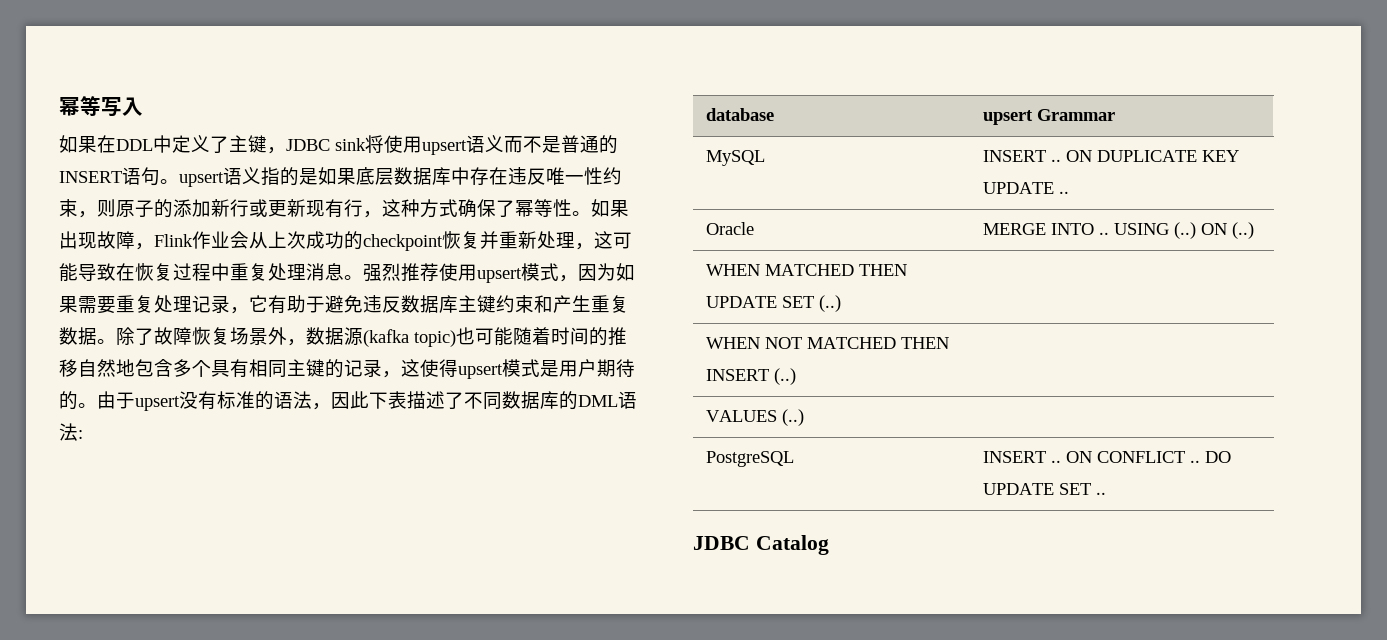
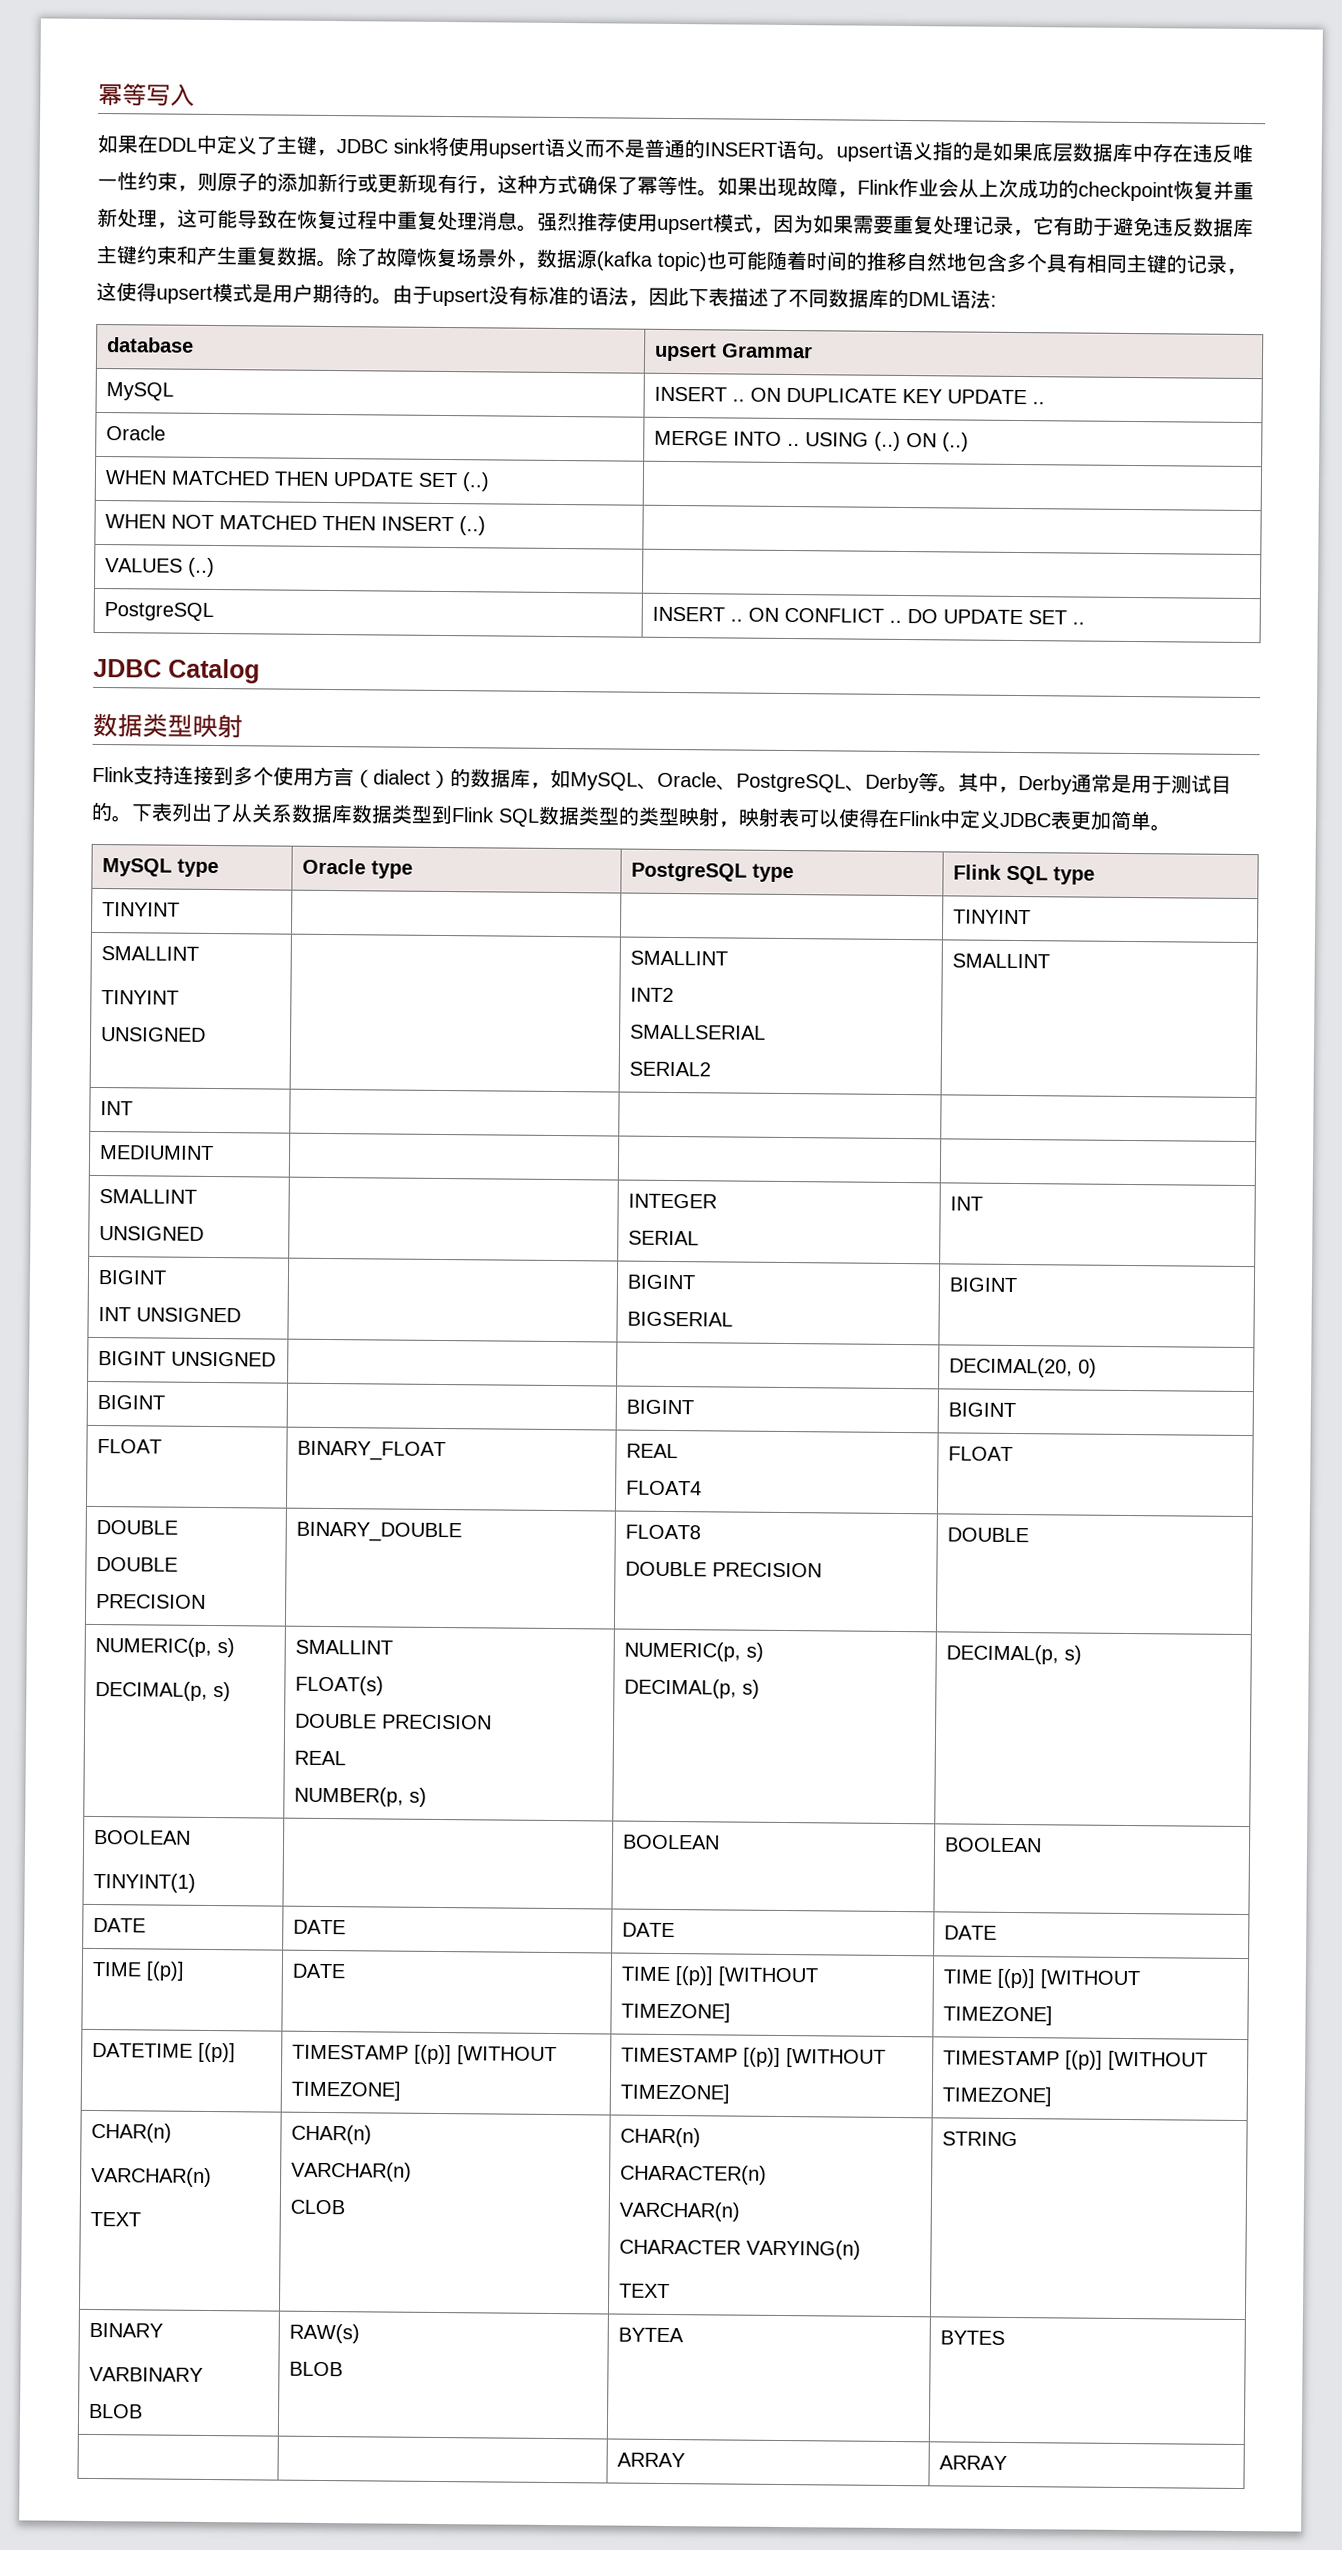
(829, 545) none -> [92,712,243,739] [92,765,1232,795] [91,801,1171,832] [102,858,220,878] [302,858,414,879] [631,862,795,883] [953,864,1096,885] [102,902,181,917] [953,909,1032,925] [101,946,200,961] [101,990,180,1005] [101,1027,207,1042] [630,950,729,966] [630,987,675,1003] [630,1024,767,1040] [629,1061,712,1077] [952,953,1051,969] [100,1101,134,1116] [99,1145,215,1161] [99,1189,198,1204] [99,1226,205,1241] [628,1193,718,1209] [628,1230,700,1246] [950,1196,984,1211] [98,1270,168,1285] [98,1307,242,1323] [627,1274,696,1290] [627,1311,734,1327] [949,1277,1018,1293] [98,1351,277,1367] [949,1357,1098,1378] [97,1395,166,1410] [626,1399,695,1415] [948,1402,1017,1418] [97,1439,163,1454] [297,1440,447,1462] [626,1443,679,1459] [626,1480,703,1496] [948,1446,1014,1461] [96,1519,179,1535] [96,1556,179,1572] [96,1593,207,1609] [296,1521,463,1543] [625,1524,702,1540] [625,1561,823,1578] [947,1527,1030,1543] [95,1636,236,1658] [95,1680,232,1702] [295,1639,394,1655] [295,1675,385,1696] [295,1713,493,1730] [294,1750,347,1766] [294,1786,428,1807] [624,1641,765,1662] [624,1678,761,1699] [946,1644,1083,1665] [94,1829,192,1845] [93,1872,197,1893] [622,1834,721,1850] [944,1837,1043,1853] [93,1917,147,1933] [293,1919,347,1935] [622,1922,676,1938] [944,1925,998,1940] [92,1961,185,1981] [292,1963,346,1979] [621,1966,819,1987] [621,2002,732,2023] [943,1968,1141,1990] [943,2005,1054,2026] [92,2042,237,2063] [292,2044,558,2066] [291,2080,402,2101] [621,2047,887,2068] [620,2083,731,2104] [943,2050,1209,2071] [942,2086,1053,2107] [91,2122,173,2143] [91,2166,213,2188] [90,2211,142,2227] [291,2124,373,2145] [291,2161,413,2182] [290,2199,346,2215] [620,2127,702,2148] [620,2164,768,2185] [619,2201,741,2222] [619,2239,862,2260] [619,2283,671,2299] [942,2131,1019,2147] [89,2322,164,2338] [89,2366,204,2382] [89,2403,144,2419] [289,2323,361,2344] [289,2361,344,2377] [618,2327,685,2343] [940,2330,1006,2345] [617,2452,686,2468] [939,2455,1008,2470] // 数据类型映射 // Flink支持连接到多个使用方言（dialect）的数据库，如MySQL、Oracle、PostgreSQL、Derby等。其中，Derby通常是用于测试目的。下表列出了从关系数据库数据类型到Flink SQL数据类型的类型映射，映射表可以使得在Flink中定义JDBC表更加简单。 // MySQL type | Oracle type | PostgreSQL type | Flink SQL type // TINYINT | | | TINYINT // SMALLINT // TINYINT UNSIGNED | | SMALLINT // INT2 // SMALLSERIAL // SERIAL2 | SMALLINT // INT | | | // MEDIUMINT | | | // SMALLINT UNSIGNED | | INTEGER // SERIAL | INT // BIGINT // INT UNSIGNED | | BIGINT // BIGSERIAL | BIGINT // BIGINT UNSIGNED | | | DECIMAL(20, 0) // BIGINT | | BIGINT | BIGINT // FLOAT | BINARY_FLOAT | REAL // FLOAT4 | FLOAT // DOUBLE // DOUBLE PRECISION | BINARY_DOUBLE | FLOAT8 // DOUBLE PRECISION | DOUBLE // NUMERIC(p, s) // DECIMAL(p, s) | SMALLINT // FLOAT(s) // DOUBLE PRECISION // REAL // NUMBER(p, s) | NUMERIC(p, s) // DECIMAL(p, s) | DECIMAL(p, s) // BOOLEAN // TINYINT(1) | | BOOLEAN | BOOLEAN // DATE | DATE | DATE | DATE // TIME [(p)] | DATE | TIME [(p)] [WITHOUT TIMEZONE] | TIME [(p)] [WITHOUT TIMEZONE] // DATETIME [(p)] | TIMESTAMP [(p)] [WITHOUT TIMEZONE] | TIMESTAMP [(p)] [WITHOUT TIMEZONE] | TIMESTAMP [(p)] [WITHOUT TIMEZONE] // CHAR(n) // VARCHAR(n) // TEXT | CHAR(n) // VARCHAR(n) // CLOB | CHAR(n) // CHARACTER(n) // VARCHAR(n) // CHARACTER VARYING(n) // TEXT | STRING // BINARY // VARBINARY // BLOB | RAW(s) // BLOB | BYTEA | BYTES // | | ARRAY | ARRAY

